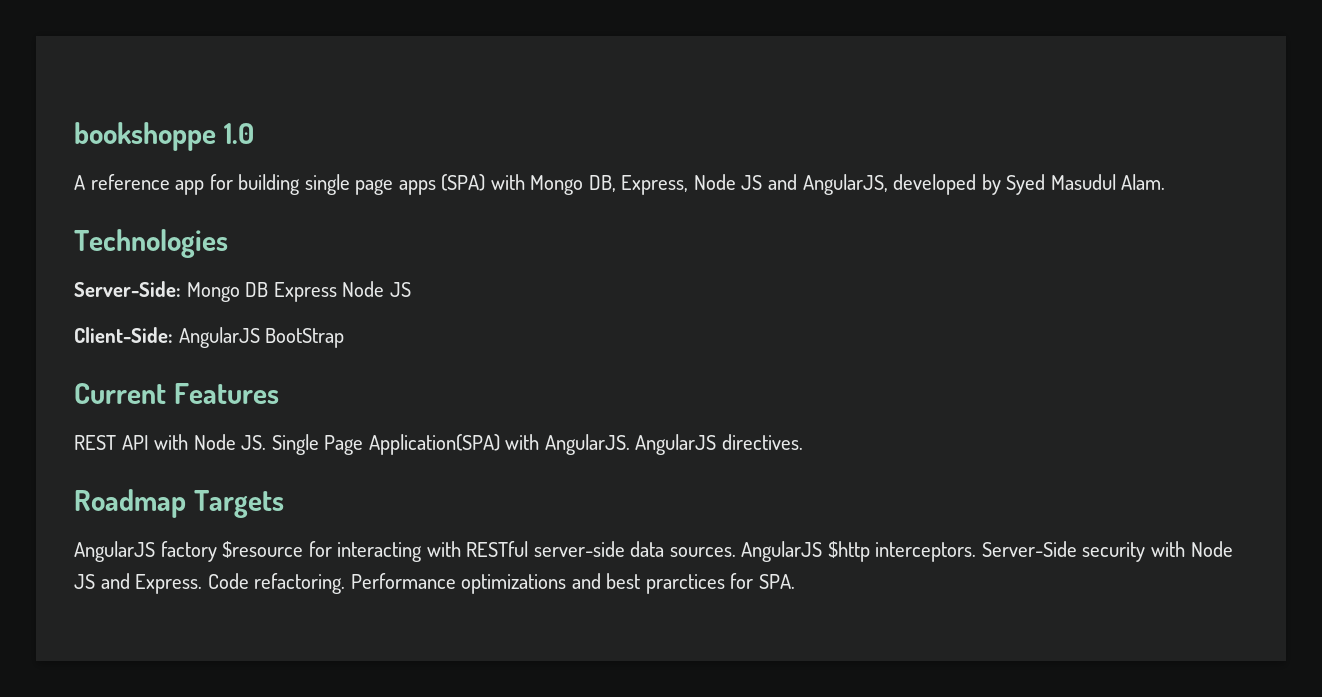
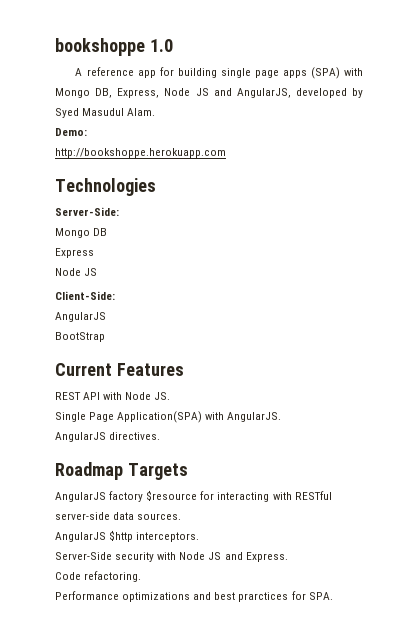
(1166, 182) none -> [55,128,87,136] [55,148,226,158] // Demo: // http://bookshoppe.herokuapp.com
(181, 289) none -> (119, 211) //
(269, 289) none -> (108, 232) //
(337, 292) none -> (94, 253) //
[178,327,260,348] AngularJS -> [55,312,106,322] // AngularJS //
(267, 442) none -> (171, 396) //
(630, 444) none -> (282, 417) //
(736, 552) none -> (182, 516) //
(977, 552) none -> (200, 537) //
(203, 584) none -> (288, 557) //
(346, 583) none -> (142, 576) //

